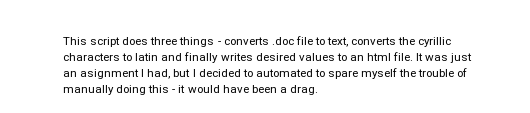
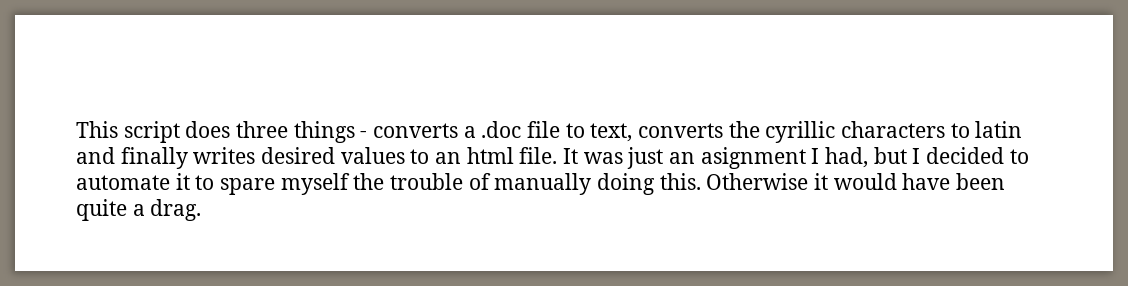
(269, 41) none -> [463,126,476,138] a
[255,69,313,77] automated -> [76,173,190,190] automate it
[148,85,176,93] this - -> [659,173,809,190] this. Otherwise
(277, 89) none -> [76,199,127,221] quite

